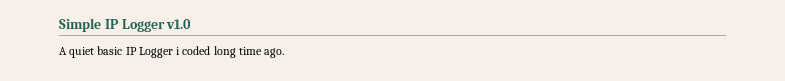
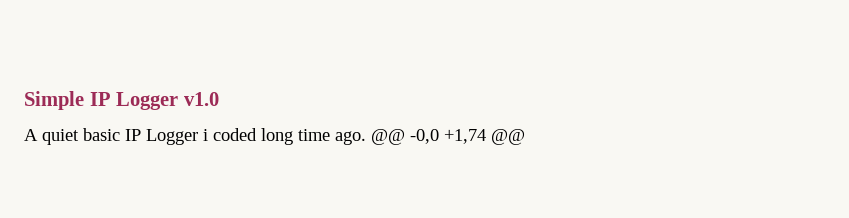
(285, 53) none -> [371,129,525,145] @@ -0,0 +1,74 @@

